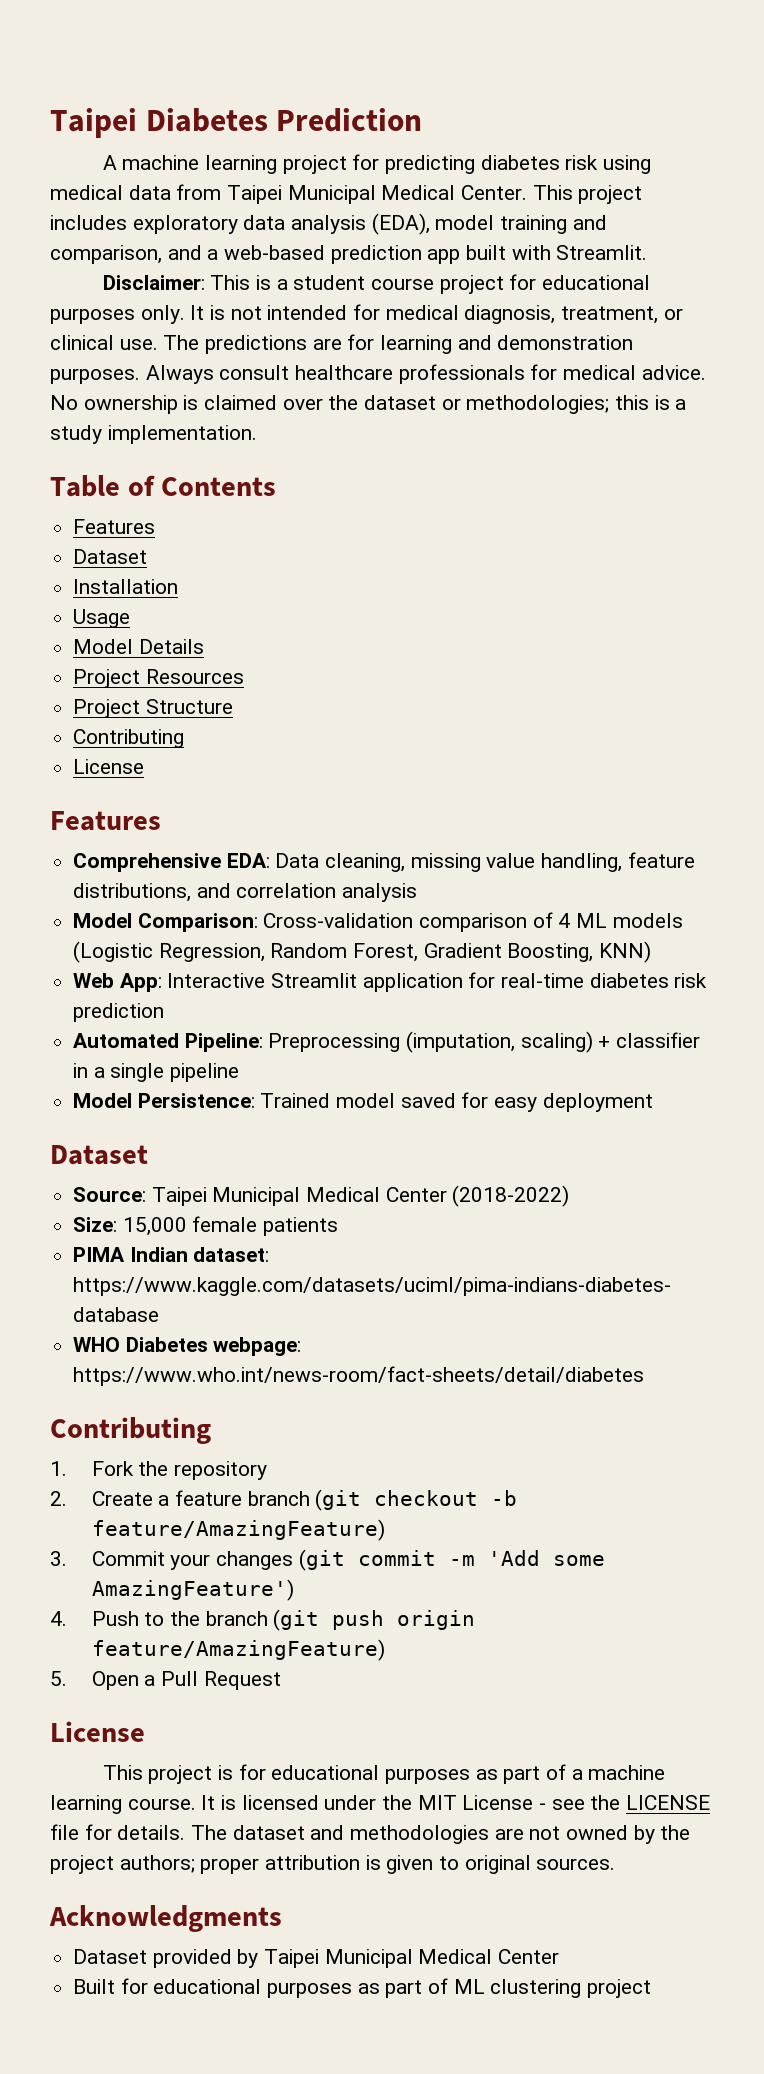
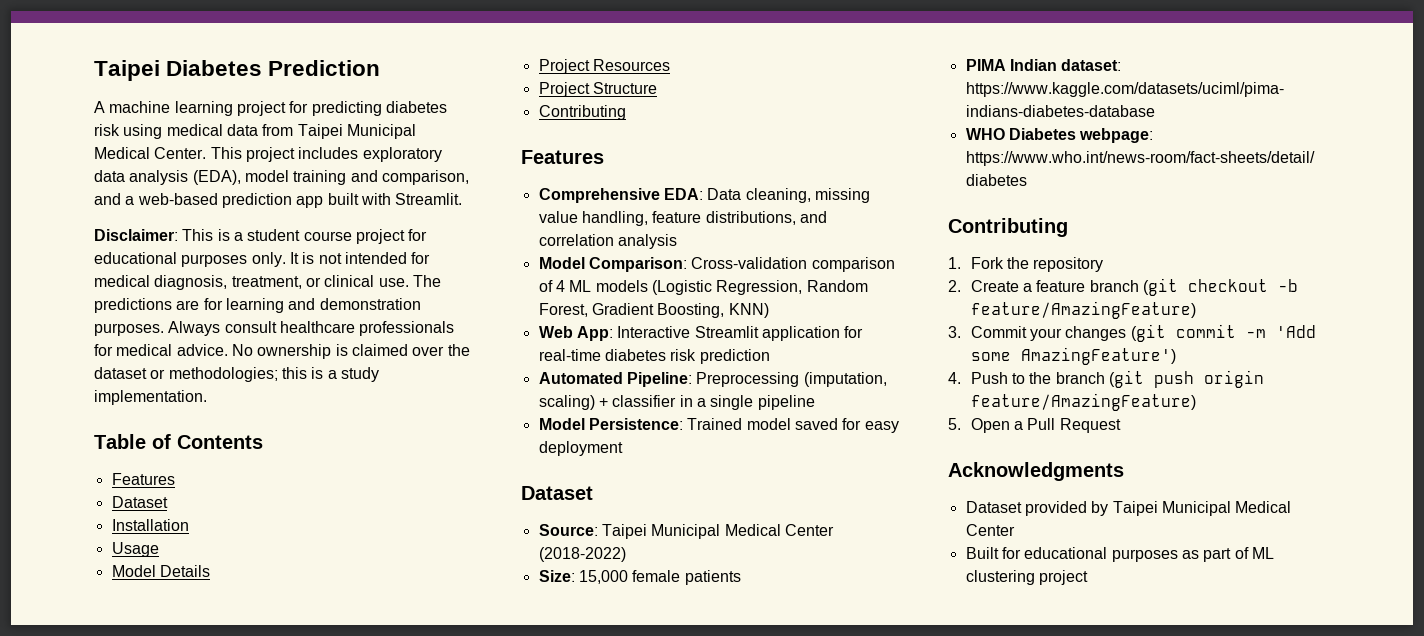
[73,759,145,774] // License -> (626, 112) none
[50,1721,145,1742] [102,1764,666,1784] [50,1795,711,1814] [50,1824,691,1844] [50,1855,616,1874] // License // This project is for educational purposes as part of a machine learning course. It is licensed under the MIT License - see the LICENSE file for details. The dataset and methodologies are not owned by the project authors; proper attribution is given to original sources. -> (1121, 425) none

